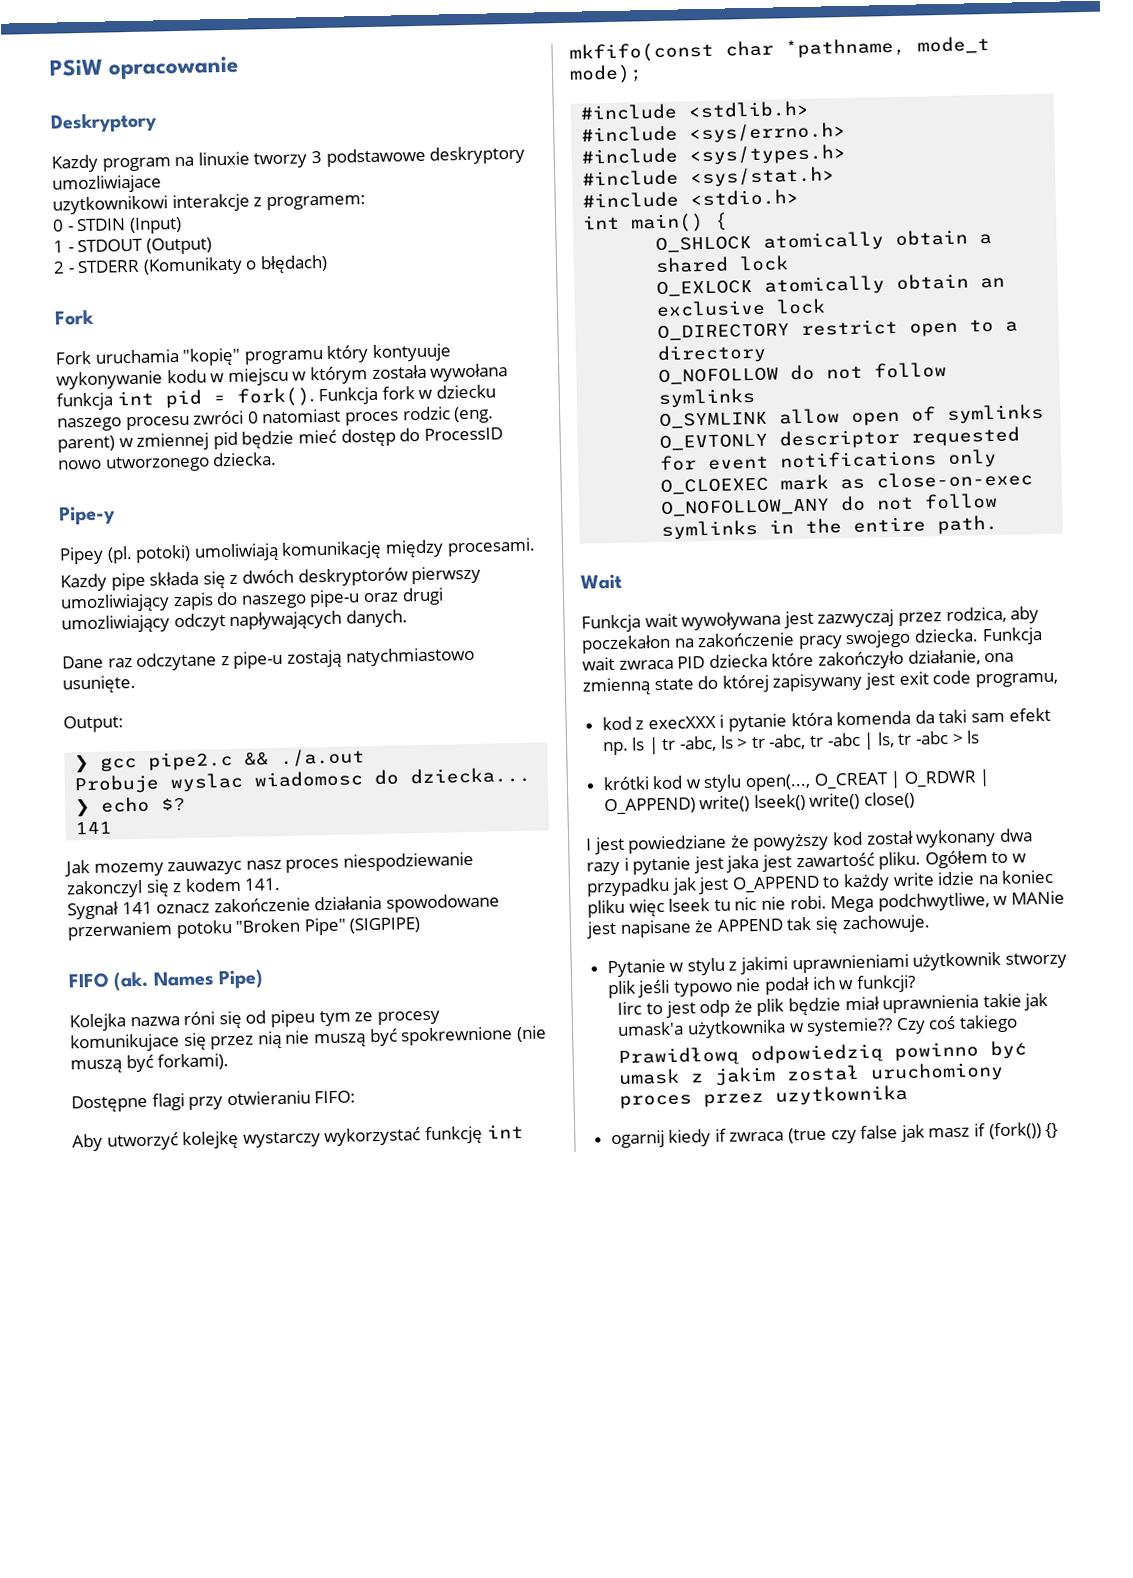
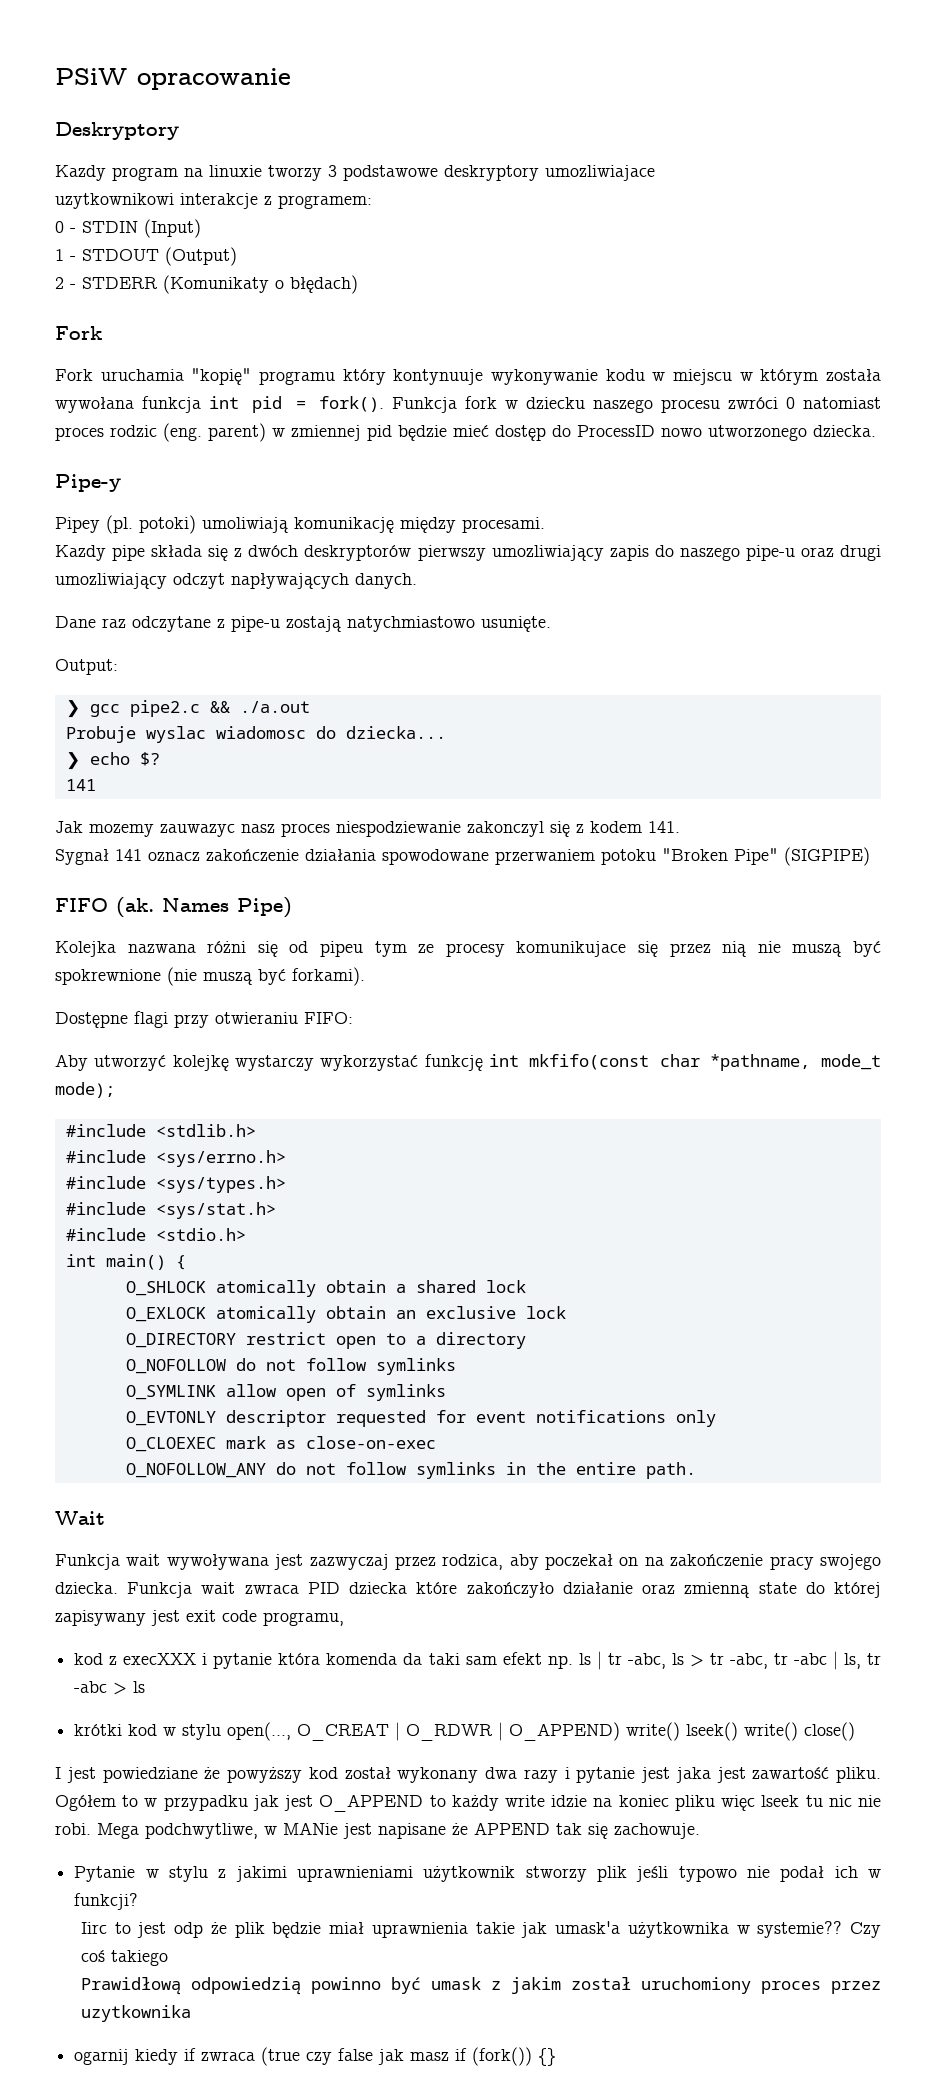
[371,343,451,362] kontyuuje -> [393,369,484,385] kontynuuje
[129,1011,216,1027] nazwa róni -> [127,941,247,953] nazwana różni
[581,634,671,654] poczekałon -> [545,1554,639,1570] poczekał on
[907,649,1015,666] działanie, ona -> [562,1582,676,1594] działanie oraz

